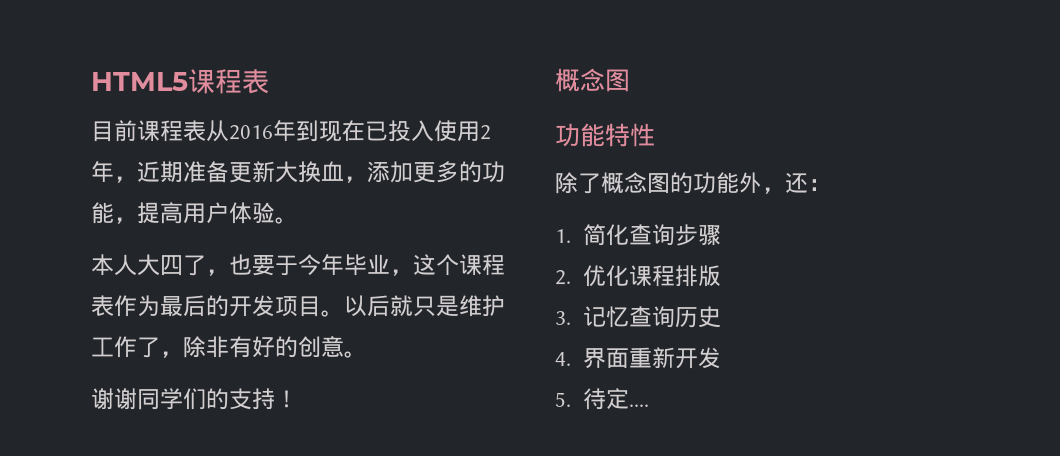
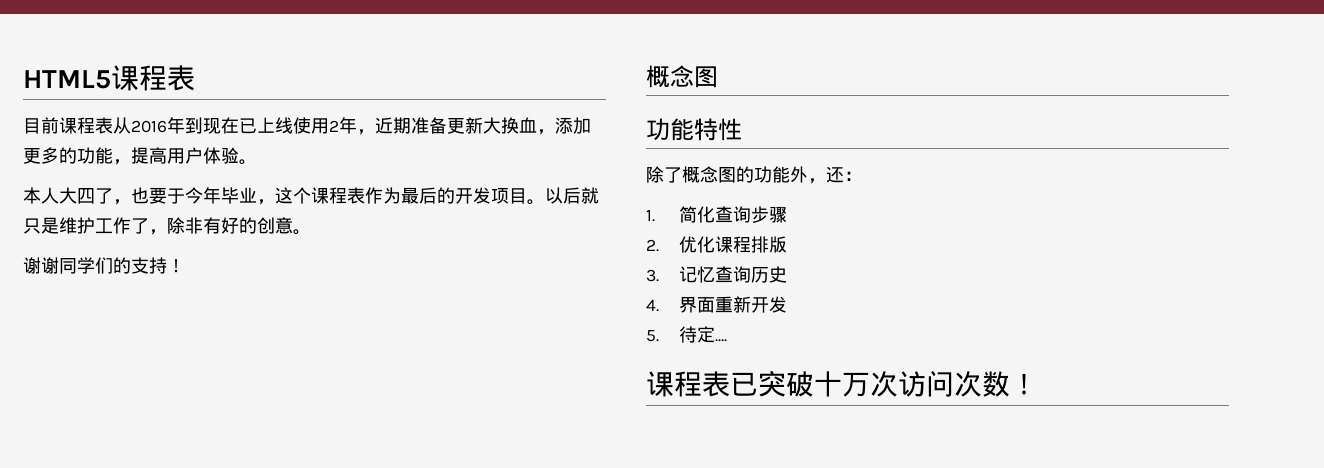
[388,120,434,142] 投入 -> [257,117,293,134] 上线
(650, 405) none -> [646,371,1038,397] // 课程表已突破十万次访问次数！

